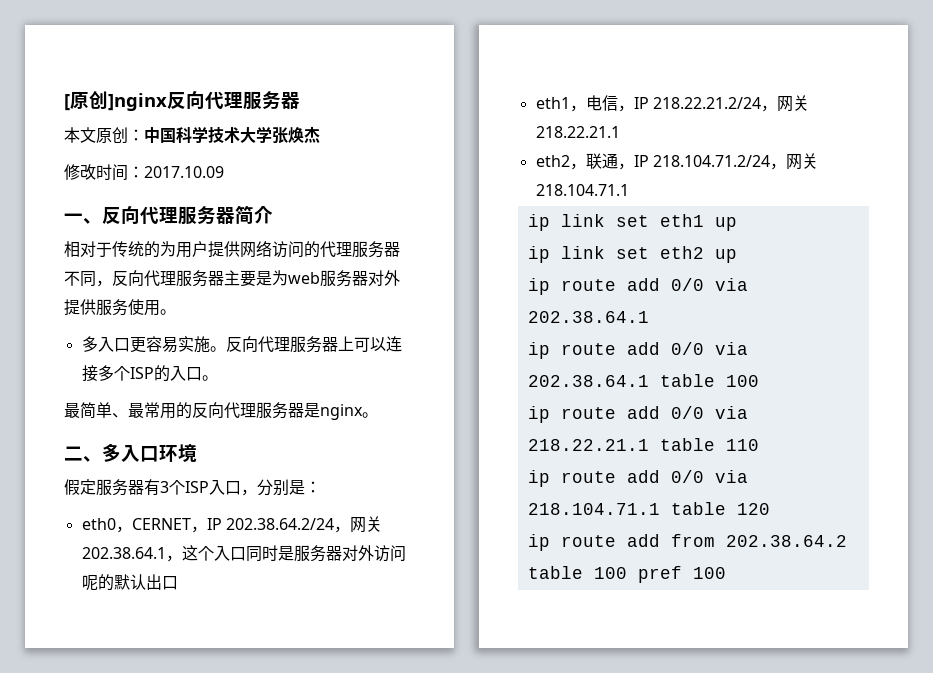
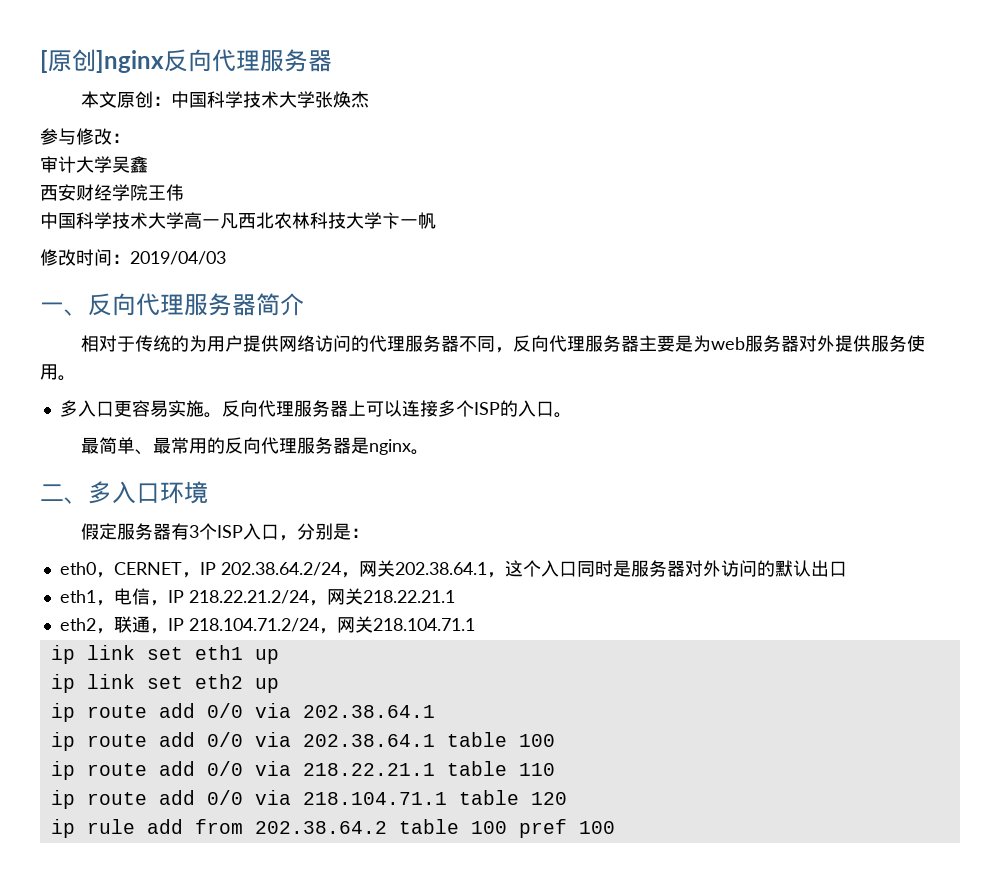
(320, 134) none -> [40,128,130,145] [40,156,148,173] [40,184,184,201] [40,212,436,229] // 参与修改： // 审计大学吴鑫 // 西安财经学院王伟 // 中国科学技术大学高一凡西北农林科技大学卞一帆
[144,166,224,178] 2017.10.09 -> [130,251,226,265] 2019/04/03
[81,575,98,591] 呢 -> (757, 568) none
[560,535,616,547] route -> [86,819,135,834] rule

